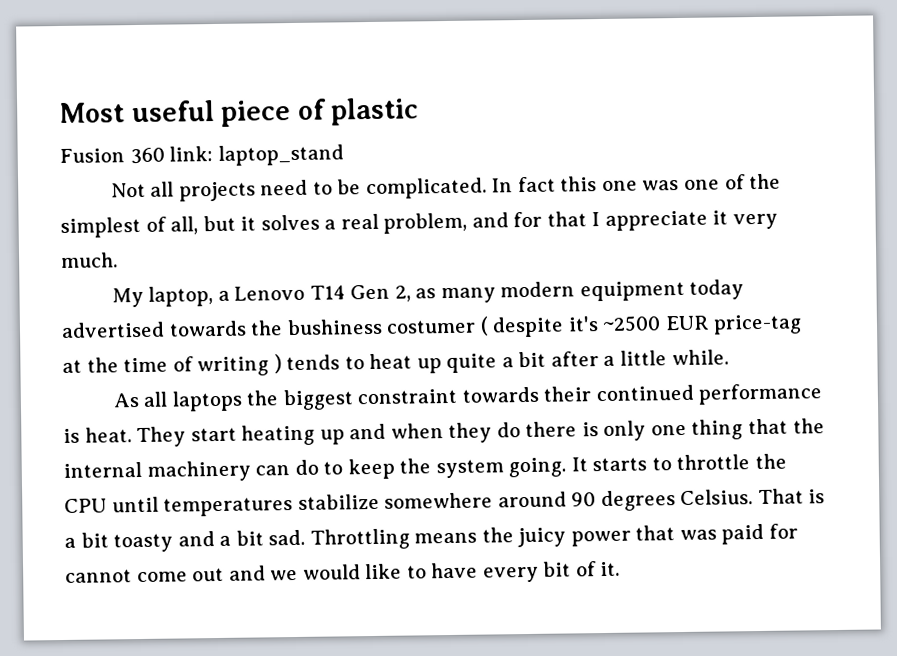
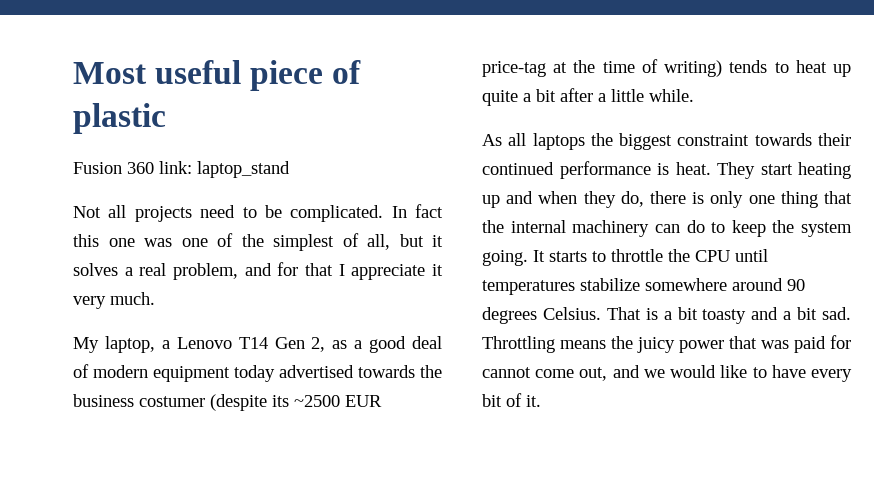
[440,287,496,304] many -> [354,336,442,353] [73,364,89,378] a good deal of
[286,316,599,338] bushiness costumer ( despite it's -> [73,394,289,411] business costumer (despite its
[197,354,282,377] writing ) -> [664,60,723,77] writing)
[496,422,521,438] do -> [620,191,644,207] do,
[192,567,225,582] out -> [579,367,608,381] out,

